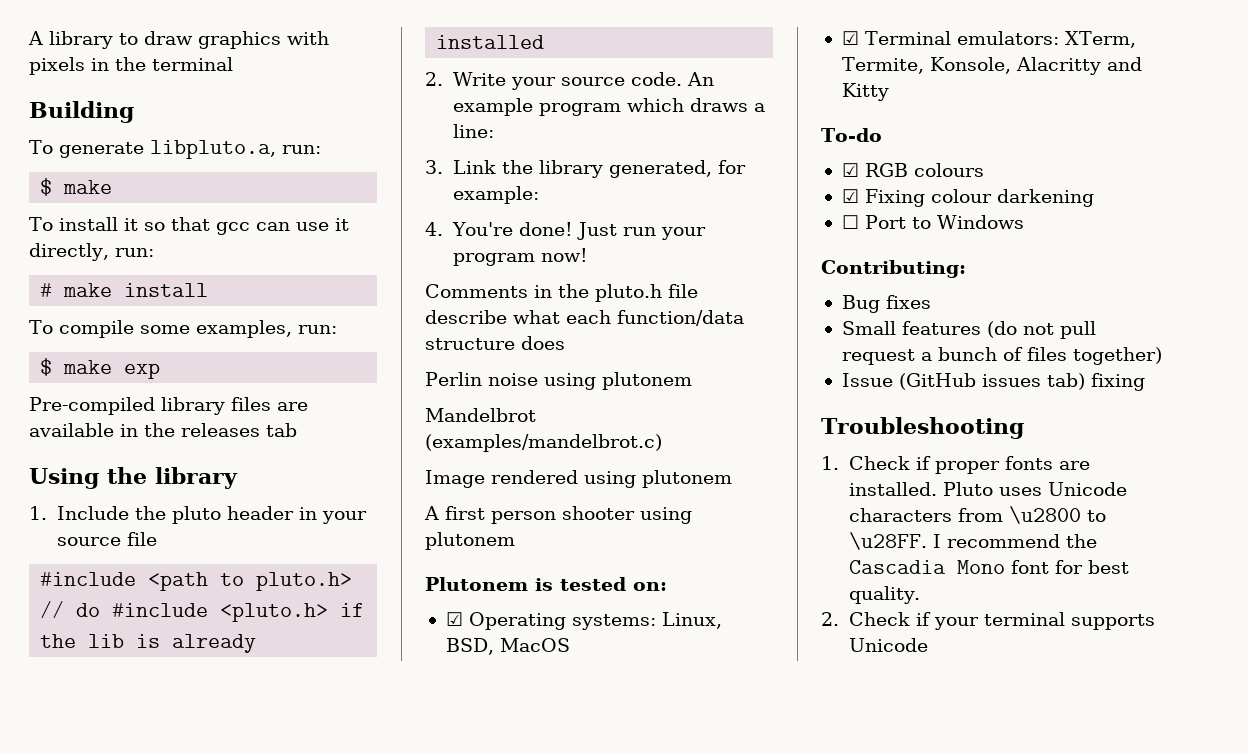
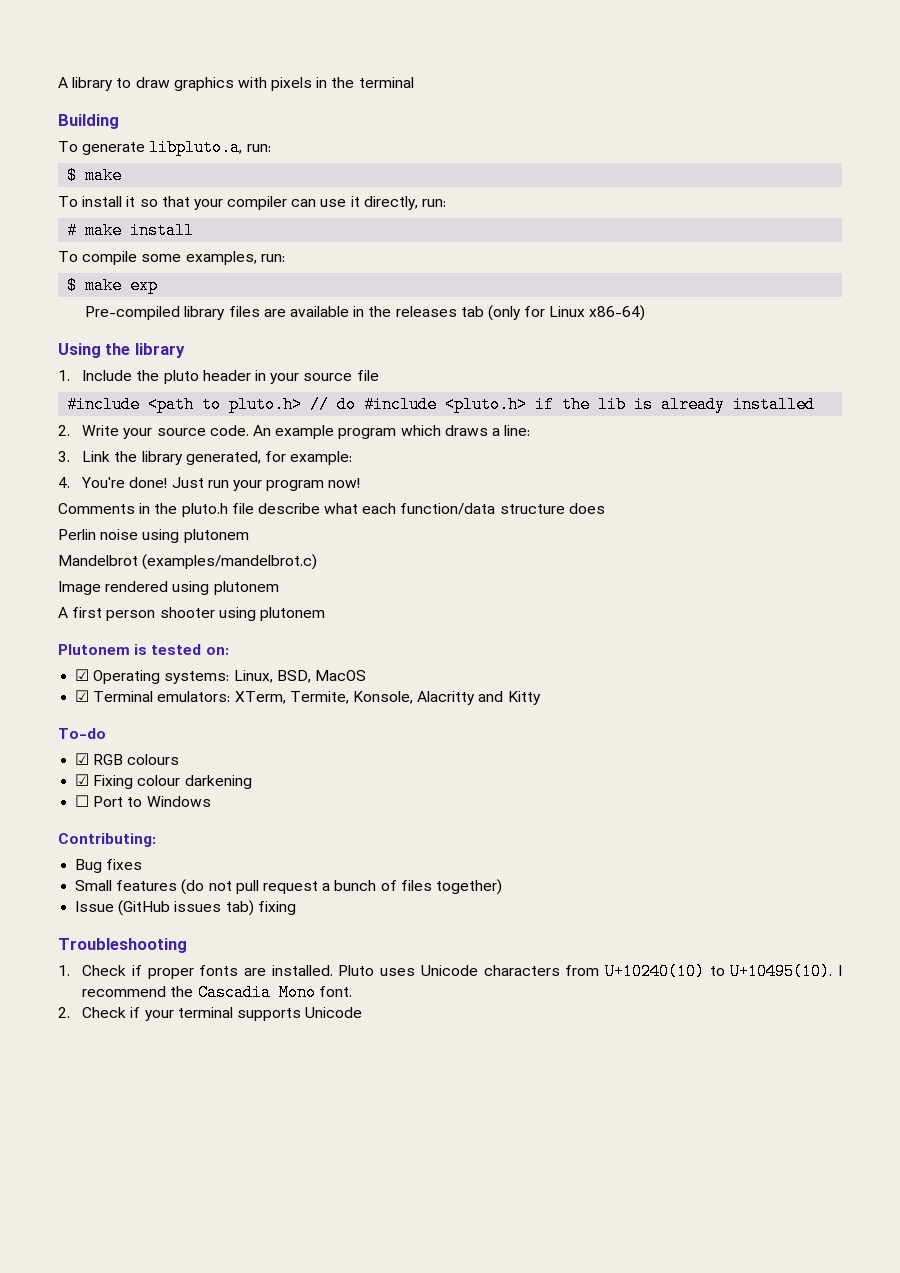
[215,222,250,235] gcc -> [193,196,288,210] your compiler
(297, 430) none -> [487,305,646,321] (only for Linux x86-64)
[1008,506,1106,524] [848,532,927,550] \u2800 to \u28FF. -> [604,963,833,980] U+10240(10) to U+10495(10).
[1010,560,1129,574] [848,586,921,604] font for best quality. -> [318,986,352,997] font.

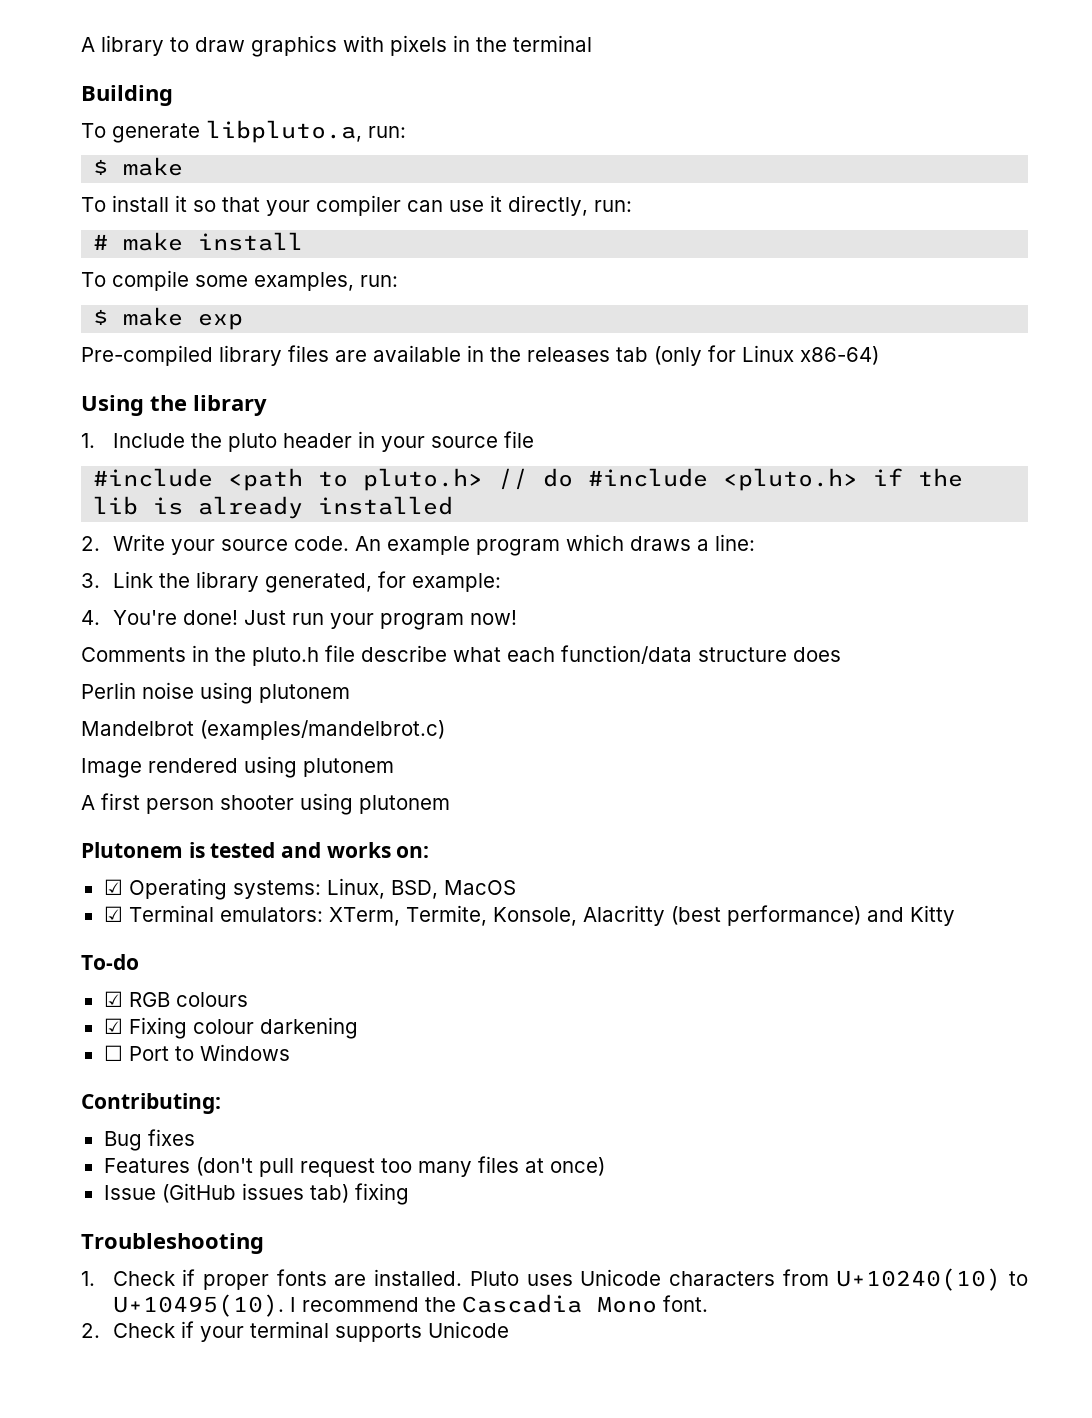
(202, 649) none -> [281,842,391,858] and works
(476, 698) none -> [670,905,861,926] (best performance)
[75,879,502,895] Small features (do not pull request a bunch of files together) -> [103,1156,605,1177] Features (don't pull request too many files at once)

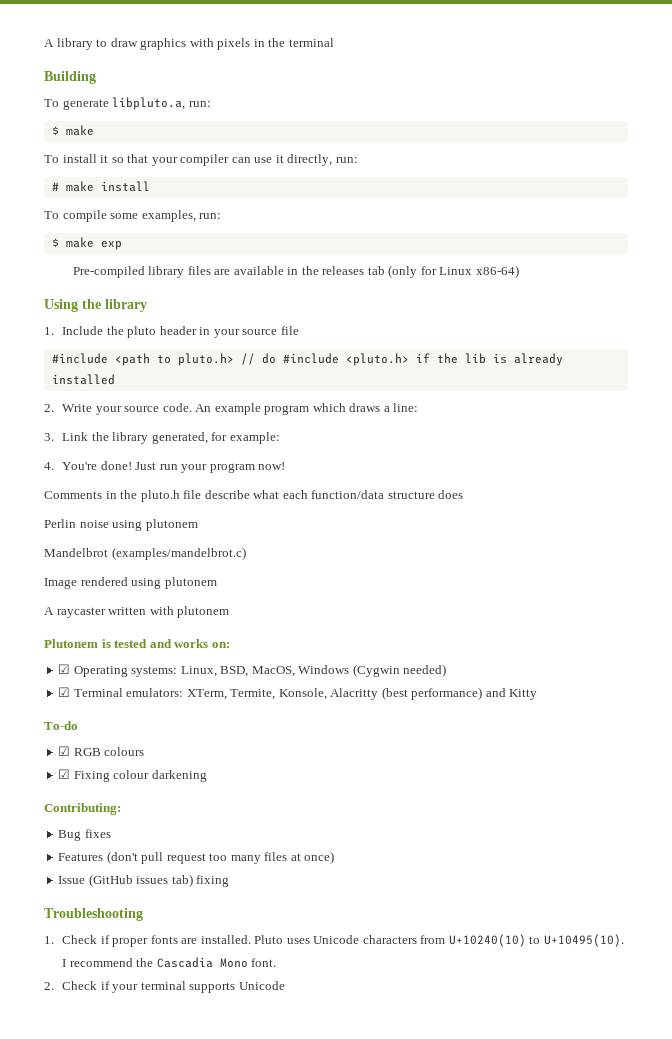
[101,793,353,815] first person shooter using -> [56,606,174,618] raycaster written with
[443,880,516,895] MacOS -> [251,664,447,677] MacOS, Windows (Cygwin needed)
[103,1044,290,1061] // ☐ Port to Windows -> (207, 776) none

